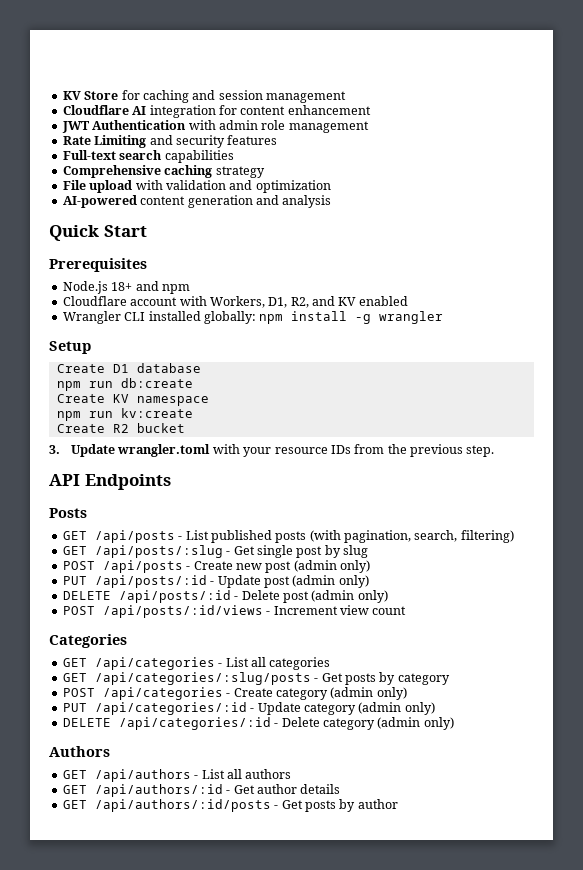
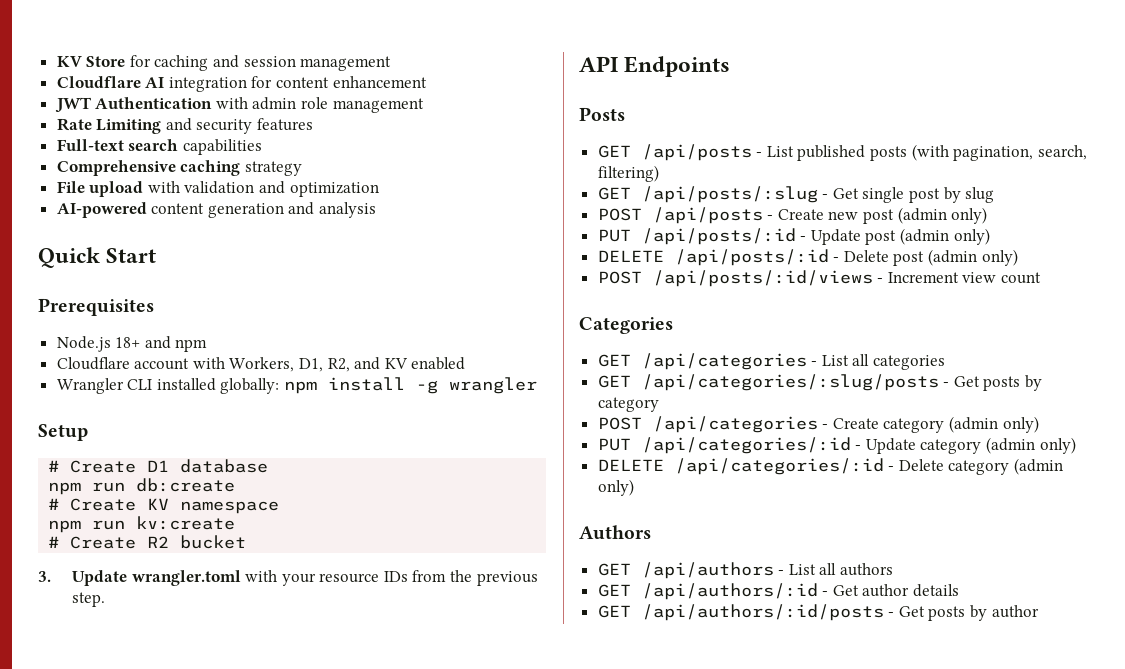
(91, 347) none -> [48,460,60,472] #
(193, 383) none -> [48,498,60,510] #
(193, 413) none -> [48,536,60,548] #

